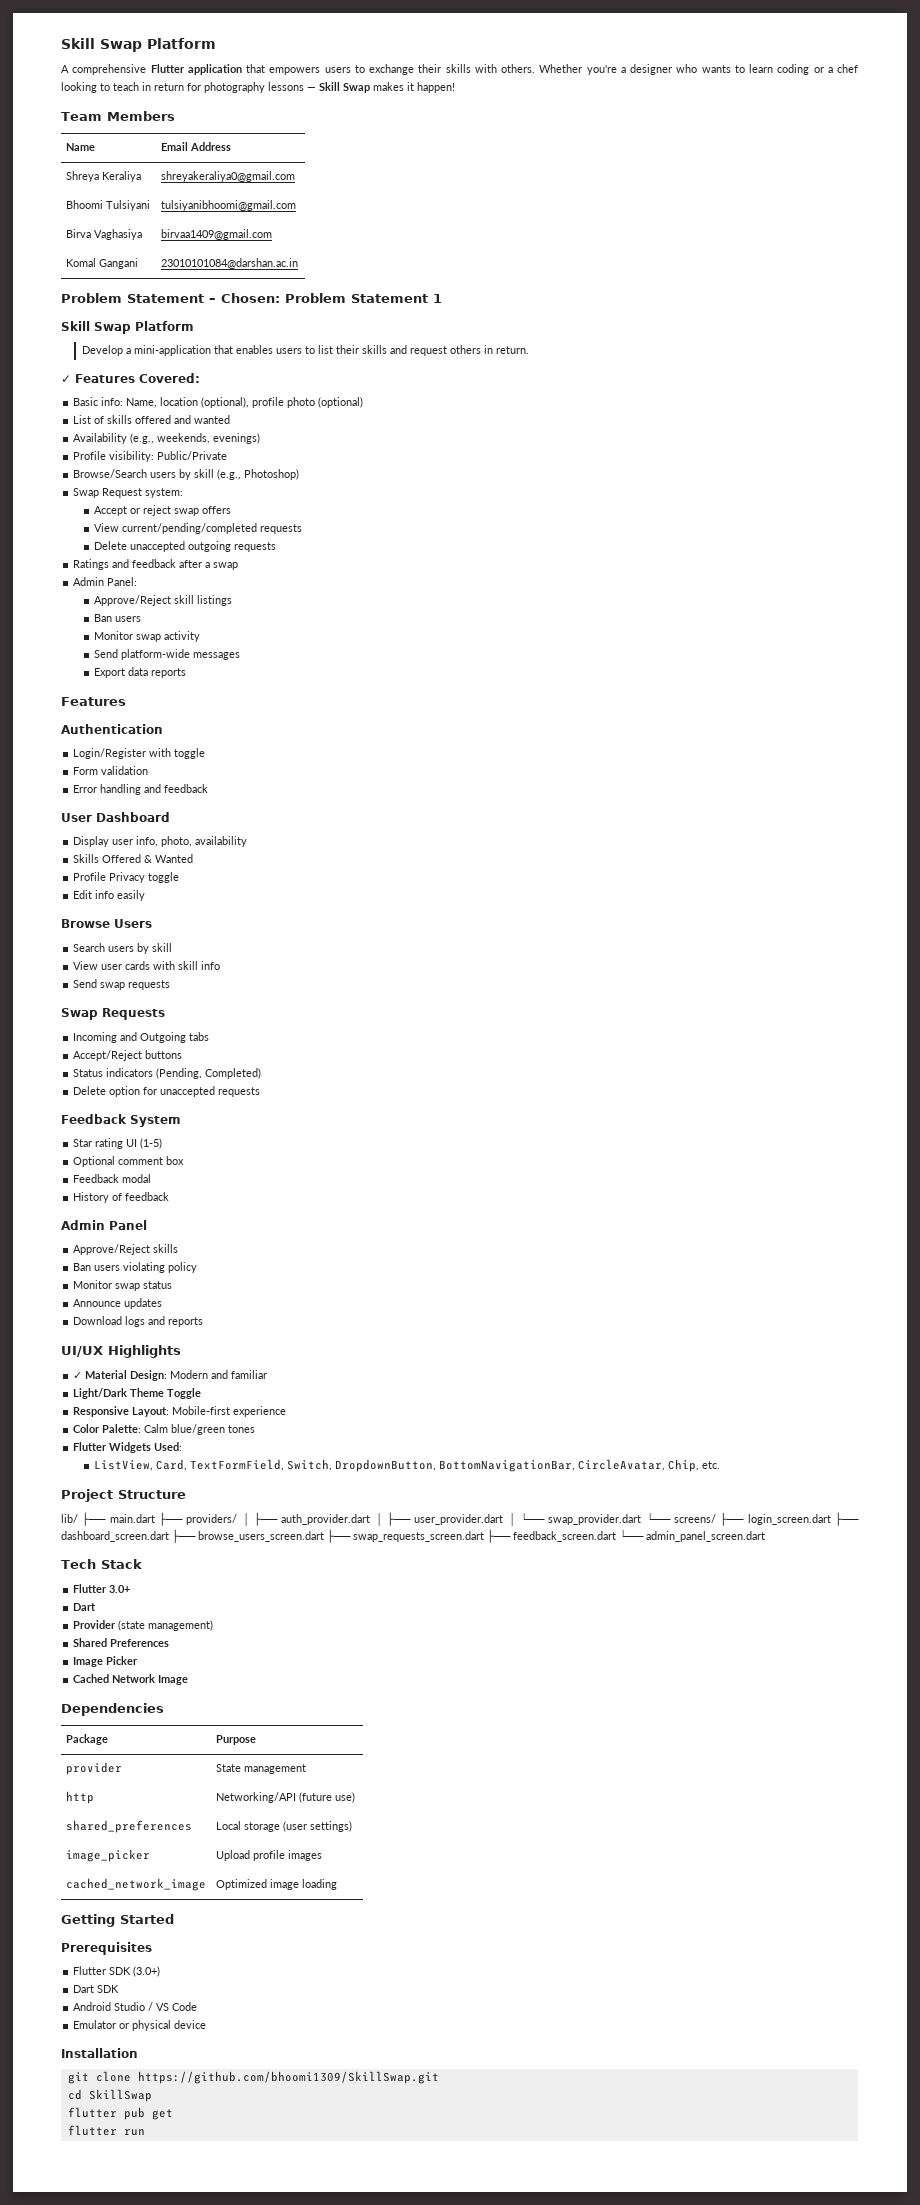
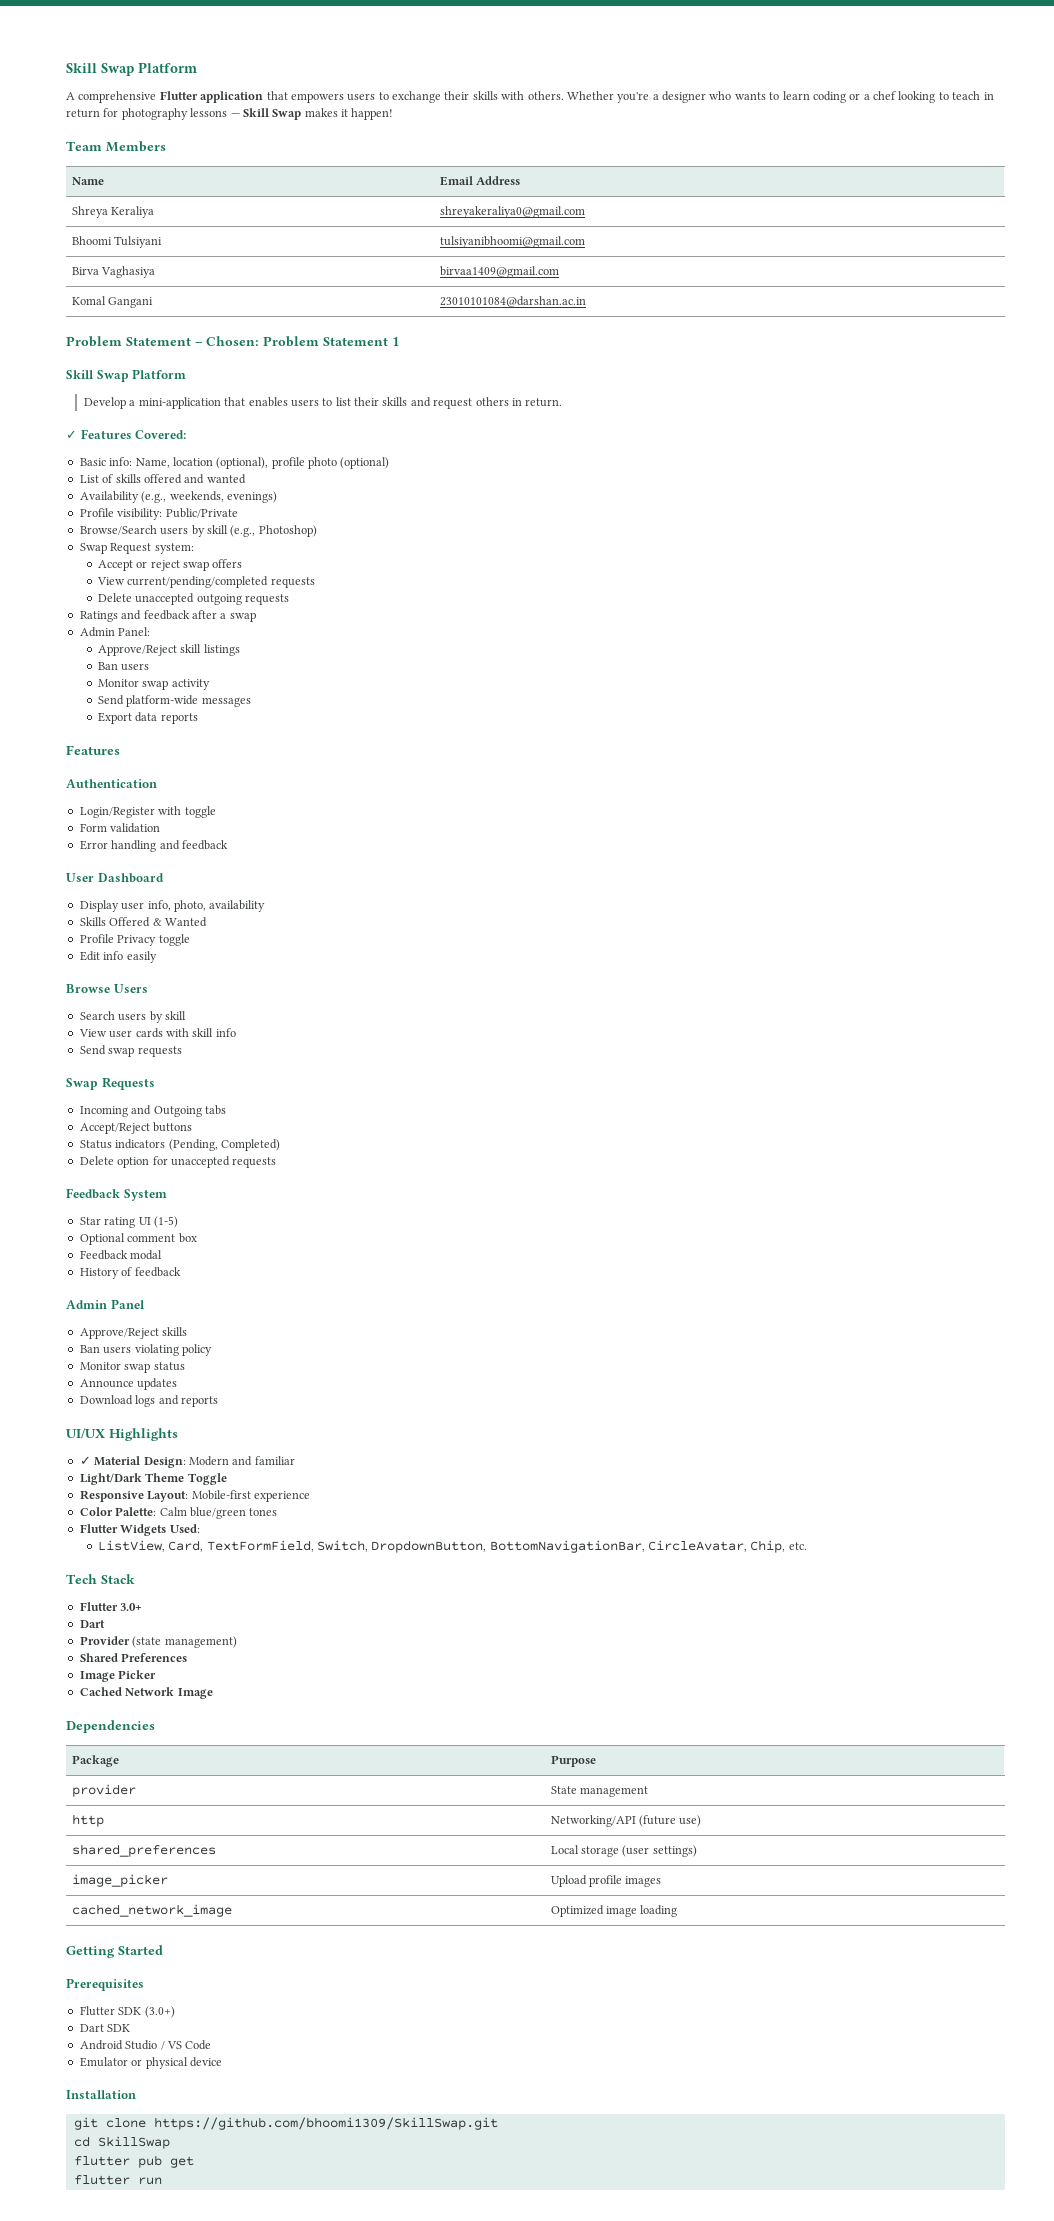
[61,1489,186,1502] [61,1512,860,1526] [61,1529,765,1543] // Project Structure // lib/ ├── main.dart ├── providers/ │ ├── auth_provider.dart │ ├── user_provider.dart │ └── swap_provider.dart └── screens/ ├── login_screen.dart ├── dashboard_screen.dart ├── browse_users_screen.dart ├── swap_requests_screen.dart ├── feedback_screen.dart └── admin_panel_screen.dart -> (807, 1546) none

